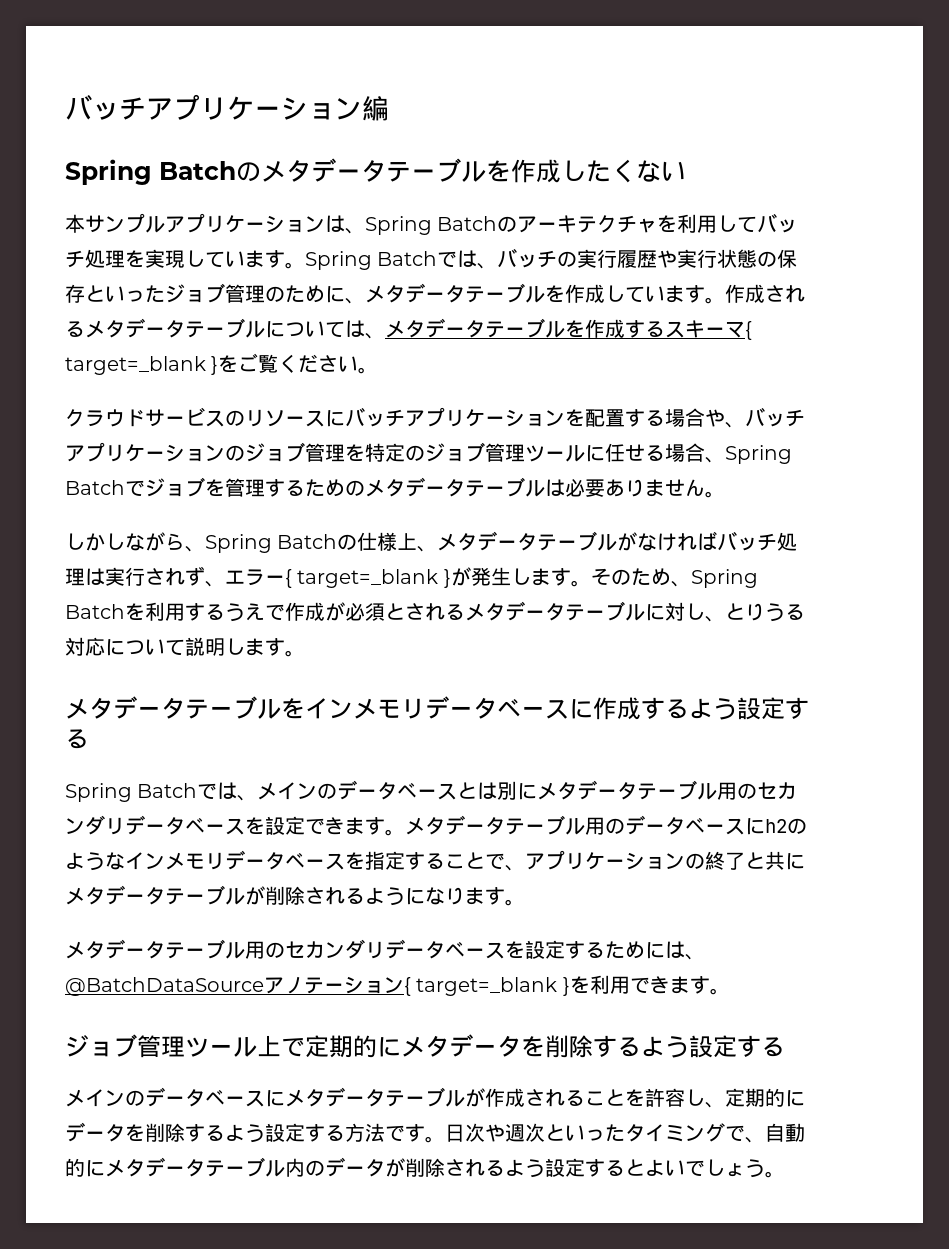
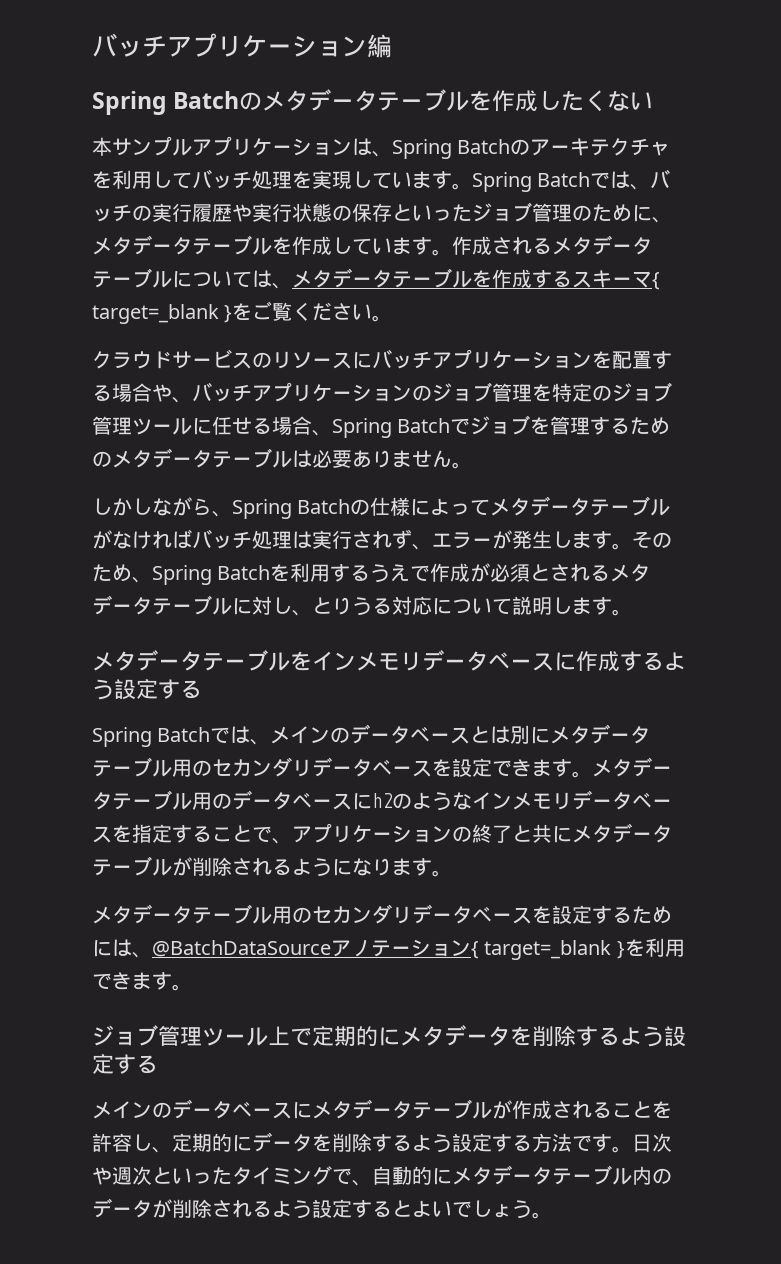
[397,533,438,552] 上、 -> [410,498,491,516] によって
[285,569,451,588] { target=_blank } -> (492, 542) none

